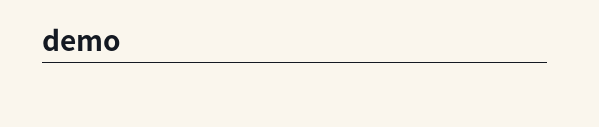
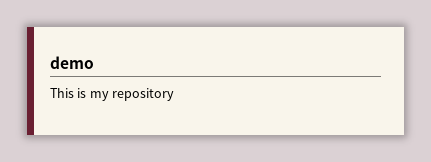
(121, 39) none -> [50,88,175,101] // This is my repository

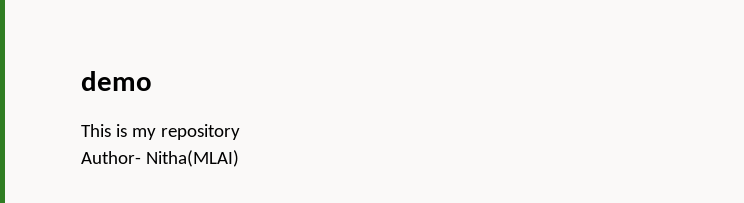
(175, 94) none -> [81,150,239,167] // Author- Nitha(MLAI)

